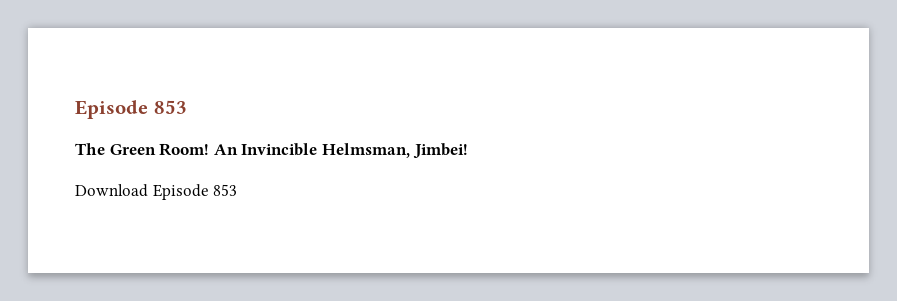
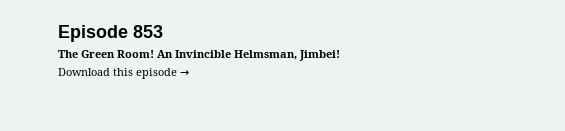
[152,184,238,200] Episode 853 -> [113,68,189,79] this episode →

